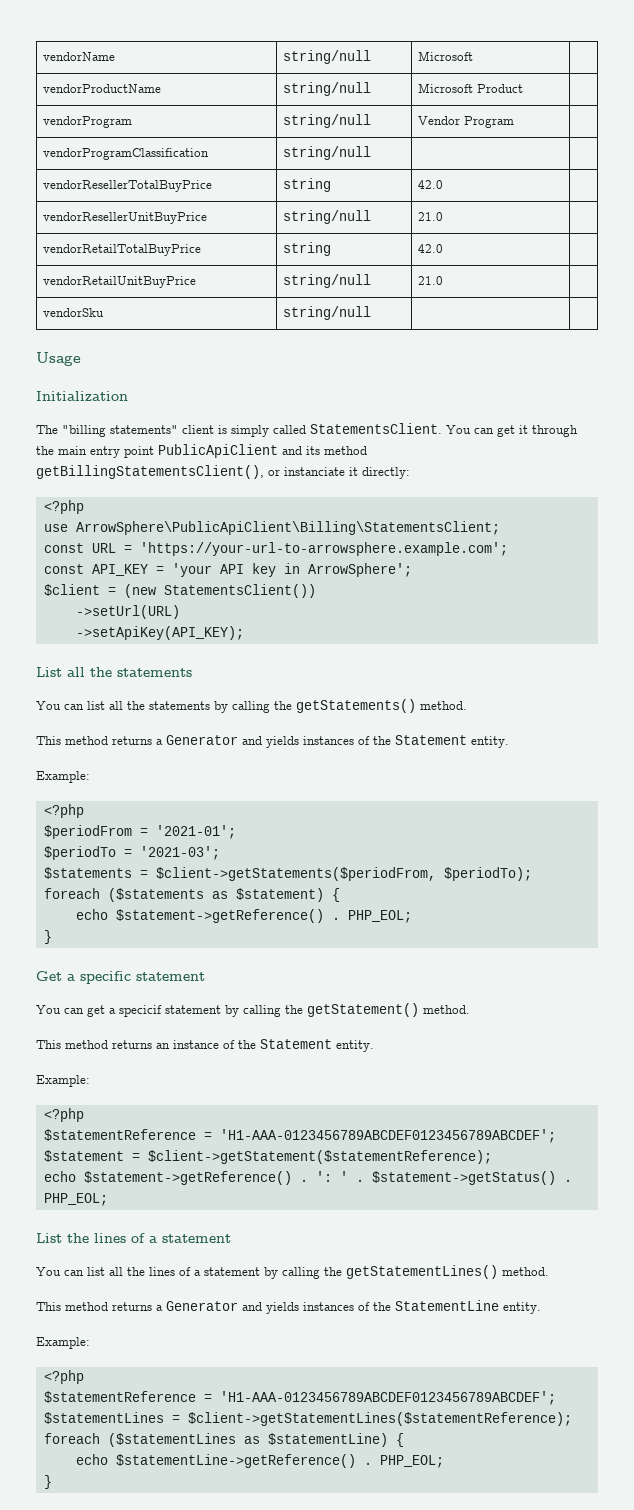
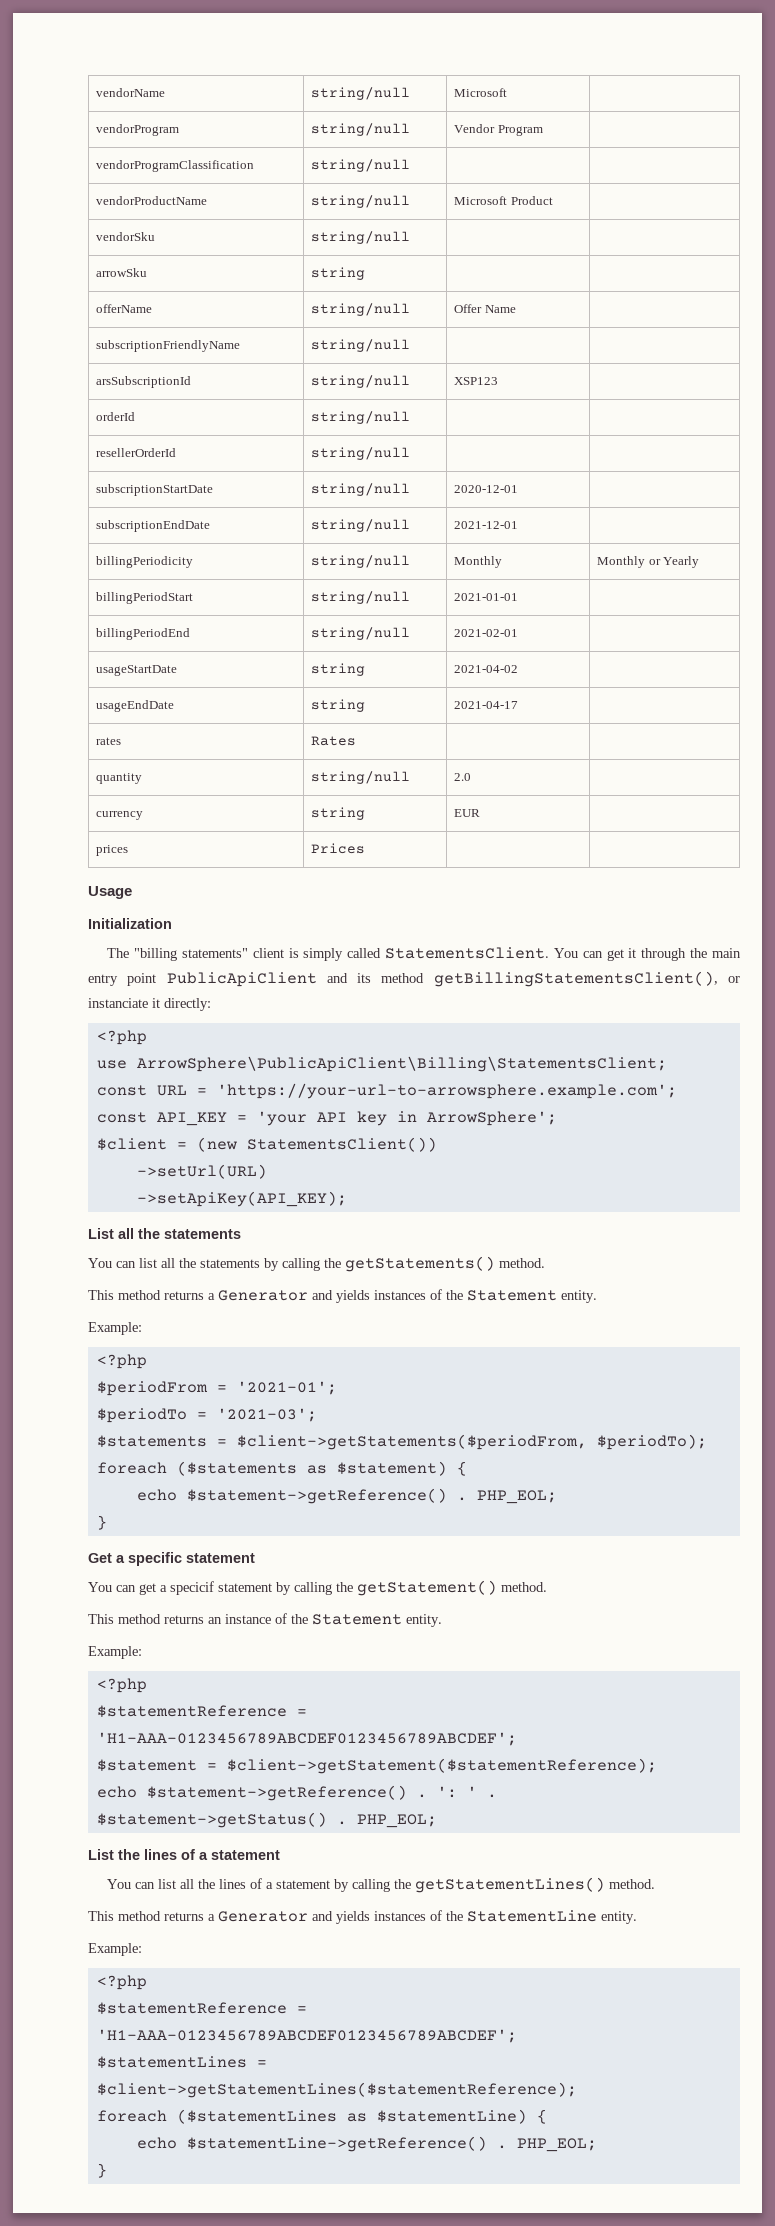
[43,84,162,93] [283,82,372,96] [418,83,524,93] // vendorProductName | string/null | Microsoft Product | -> (508, 92) none
[43,180,213,192] [283,178,332,192] [418,180,444,189] [43,212,208,224] [283,210,372,224] [418,212,444,221] [43,244,202,256] [283,242,332,256] [418,244,444,253] [43,276,197,288] [283,274,372,288] [418,276,444,285] [43,308,105,317] [283,306,372,320] vendorResellerTotalBuyPrice | string | 42.0 | // vendorResellerUnitBuyPrice | string/null | 21.0 | // vendorRetailTotalBuyPrice | string | 42.0 | // vendorRetailUnitBuyPrice | string/null | 21.0 | // vendorSku | string/null -> [96,196,208,205] [311,195,411,208] [454,196,553,205] [96,232,156,241] [311,231,411,244] [96,268,148,277] [311,267,366,280] [96,304,153,313] [311,303,411,316] [454,304,516,313] [96,340,241,352] [311,339,411,352] [96,376,192,388] [311,375,411,388] [454,377,499,385] [96,412,136,421] [311,411,411,424] [96,448,177,457] [311,447,411,460] [96,484,214,496] [311,483,411,496] [454,485,519,493] [96,520,211,532] [311,519,411,532] [454,521,519,529] [96,556,194,568] [311,555,411,568] [454,556,503,568] [597,556,700,568] [96,592,194,604] [311,591,411,604] [454,593,519,601] [96,628,191,640] [311,627,411,640] [454,629,519,637] [96,665,178,676] [311,663,366,676] [454,665,519,673] [96,700,175,712] [311,699,366,712] [454,701,519,709] [96,737,122,745] [311,736,357,746] [96,773,143,784] [311,771,411,784] [454,773,472,781] [96,811,144,820] [311,807,366,820] [454,809,481,817] [96,845,129,856] [311,843,366,854] vendorProductName | string/null | Microsoft Product | // vendorSku | string/null | | // arrowSku | string | | // offerName | string/null | Offer Name | // subscriptionFriendlyName | string/null | | // arsSubscriptionId | string/null | XSP123 | // orderId | string/null | | // resellerOrderId | string/null | | // subscriptionStartDate | string/null | 2020-12-01 | // subscriptionEndDate | string/null | 2021-12-01 | // billingPeriodicity | string/null | Monthly | Monthly or Yearly // billingPeriodStart | string/null | 2021-01-01 | // billingPeriodEnd | string/null | 2021-02-01 | // usageStartDate | string | 2021-04-02 | // usageEndDate | string | 2021-04-17 | // rates | Rates | | // quantity | string/null | 2.0 | // currency | string | EUR | // prices | Prices

